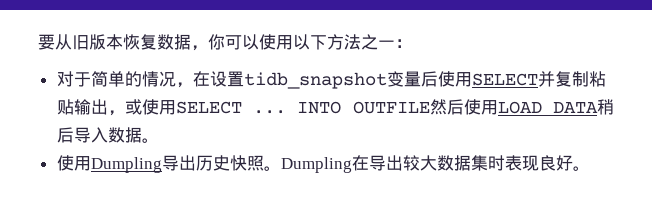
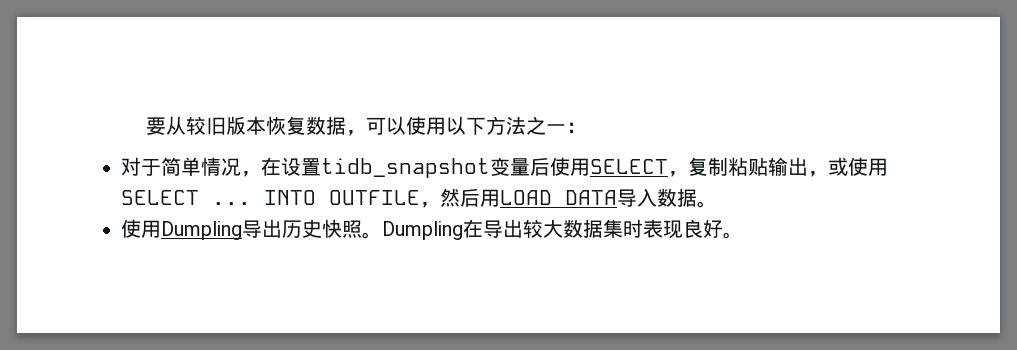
(72, 42) none -> [185,116,206,135] 较
[208,34,225,50] 你 -> (366, 133) none
[124,71,142,87] 的 -> (201, 166) none
[537,71,555,87] 并 -> [668,171,688,177] ，
[429,99,481,115] 然后使 -> [420,188,480,208] ，然后
[597,99,614,115] [56,127,74,143] 稍后 -> (617, 197) none

